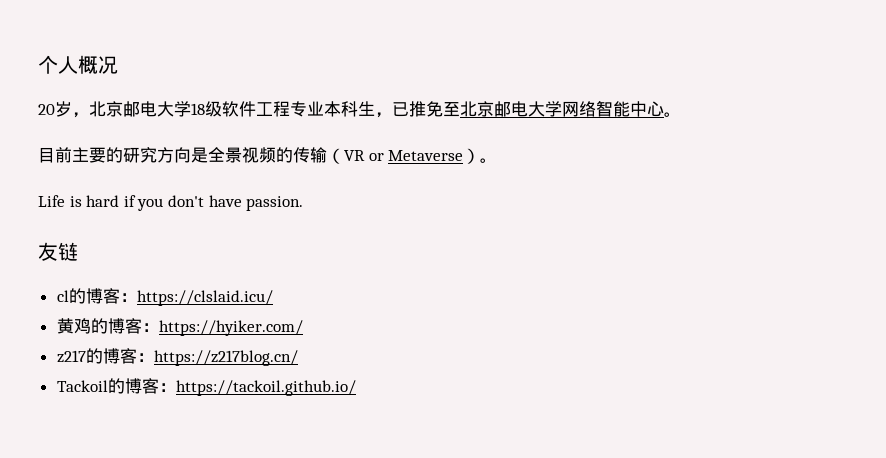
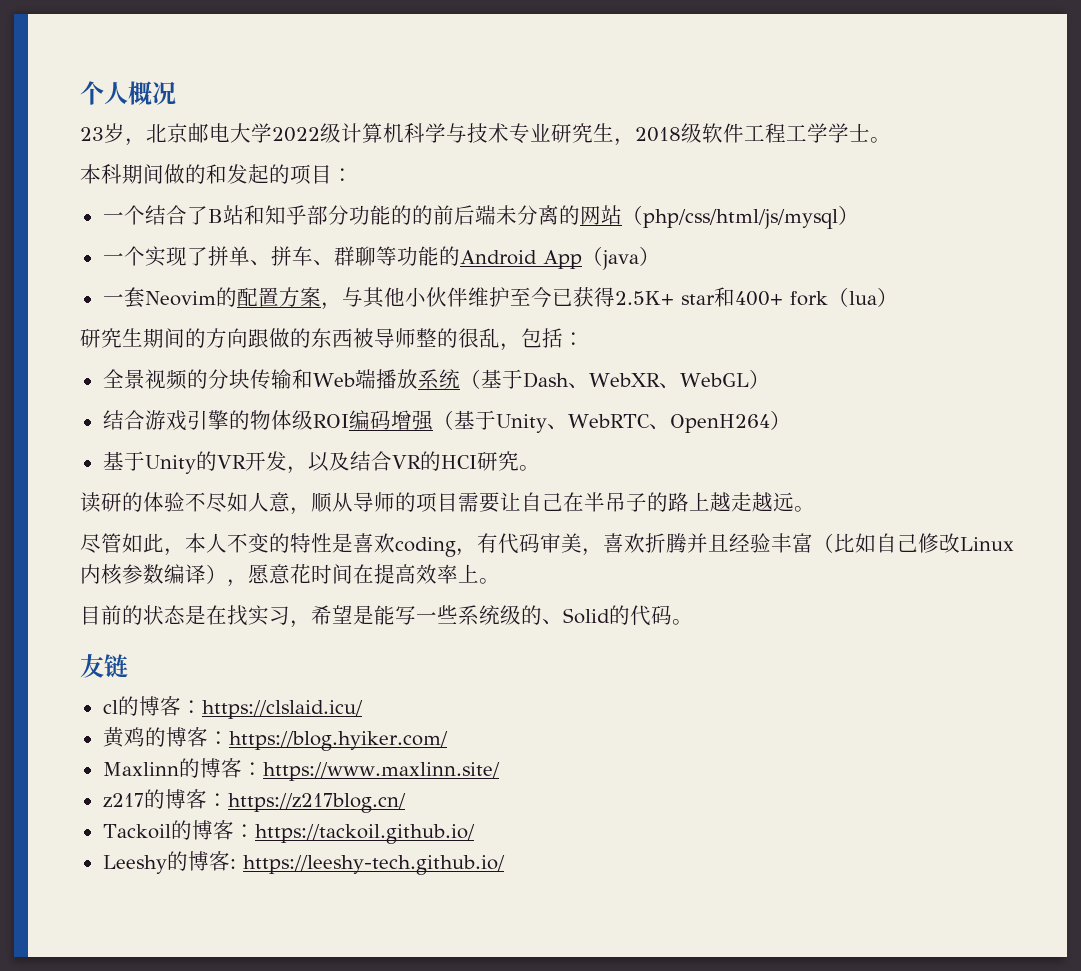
[38,104,55,115] 20 -> [80,127,104,141] 23
[191,100,681,118] [38,147,498,164] [38,195,304,211] 18级软件工程专业本科生，已推免至北京邮电大学网络智能中心。 // 目前主要的研究方向是全景视频的传输（VR or Metaverse）。 // Life is hard if you don't have passion. -> [272,123,891,146] [80,164,353,185] [102,205,859,229] [102,246,660,270] [102,287,898,310] [80,328,584,351] [102,369,770,390] [102,410,791,433] [102,451,540,474] [80,492,815,515] [80,533,1014,557] [80,564,500,587] [80,605,693,628] 2022级计算机科学与技术专业研究生，2018级软件工程工学学士。 // 本科期间做的和发起的项目： // 一个结合了B站和知乎部分功能的的前后端未分离的网站（php/css/html/js/mysql） // 一个实现了拼单、拼车、群聊等功能的Android App（java） // 一套Neovim的配置方案，与其他小伙伴维护至今已获得2.5K+ star和400+ fork（lua） // 研究生期间的方向跟做的东西被导师整的很乱，包括： // 全景视频的分块传输和Web端播放系统（基于Dash、WebXR、WebGL） // 结合游戏引擎的物体级ROI编码增强（基于Unity、WebRTC、OpenH264） // 基于Unity的VR开发，以及结合VR的HCI研究。 // 读研的体验不尽如人意，顺从导师的项目需要让自己在半吊子的路上越走越远。 // 尽管如此，本人不变的特性是喜欢coding，有代码审美，喜欢折腾并且经验丰富（比如自己修改Linux内核参数编译），愿意花时间在提高效率上。 // 目前的状态是在找实习，希望是能写一些系统级的、Solid的代码。
[158,320,303,336] https://hyiker.com/ -> [228,731,448,751] [102,758,500,781] https://blog.hyiker.com/ // Maxlinn的博客：https://www.maxlinn.site/
(356, 388) none -> [102,851,505,875] // Leeshy的博客: https://leeshy-tech.github.io/

